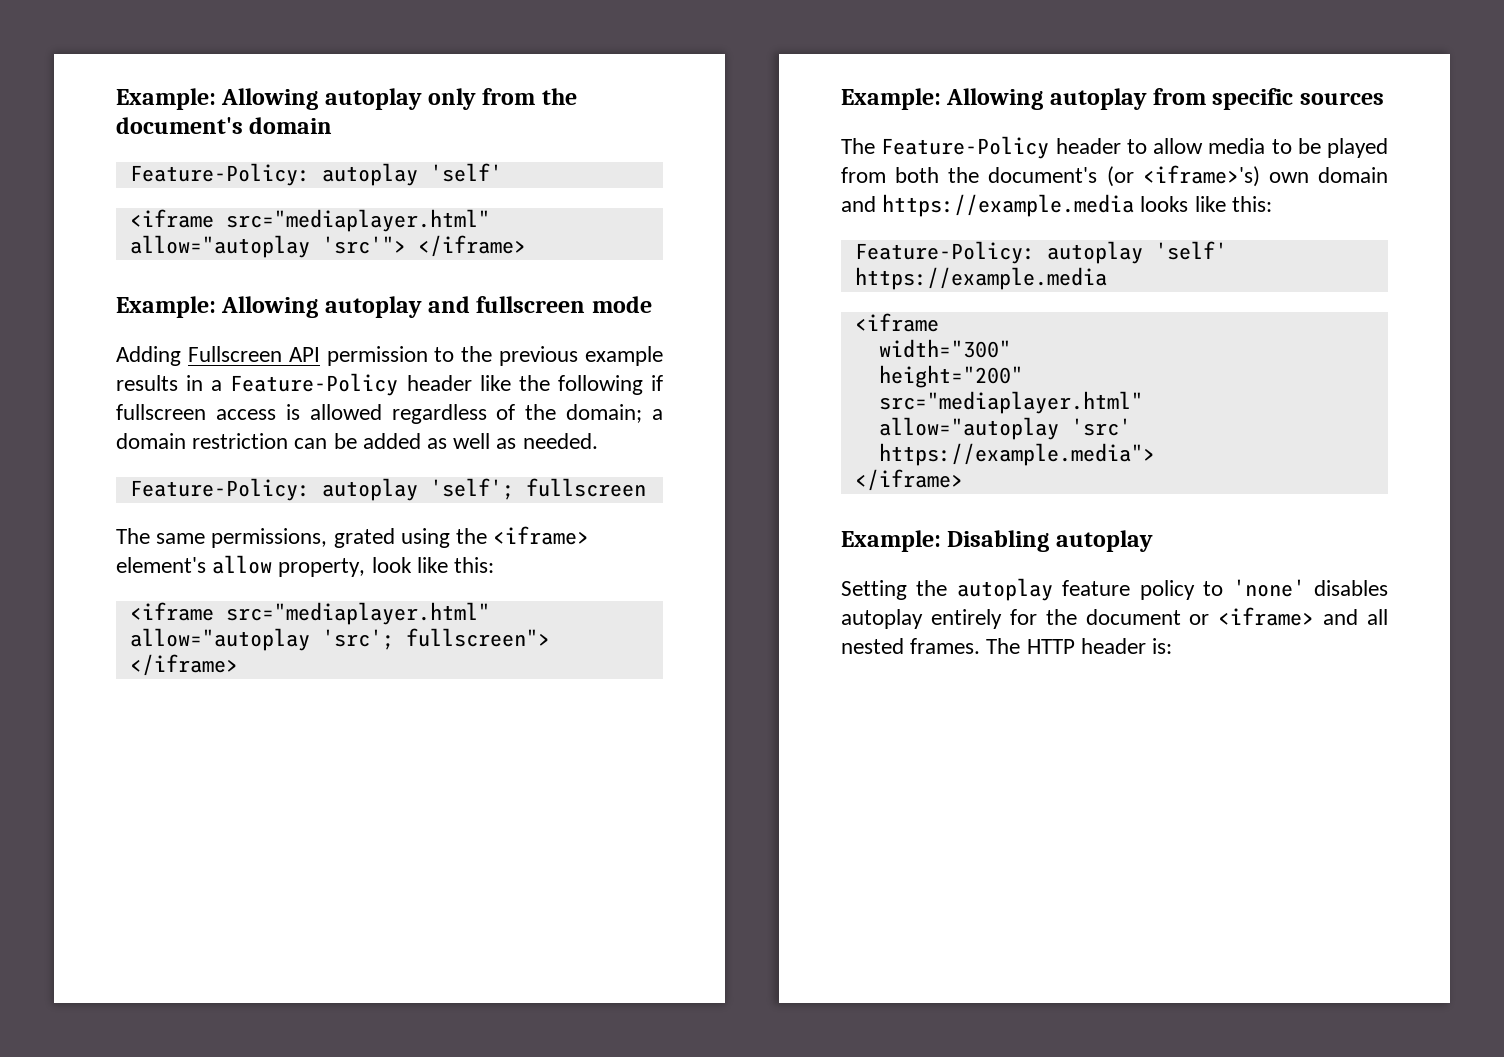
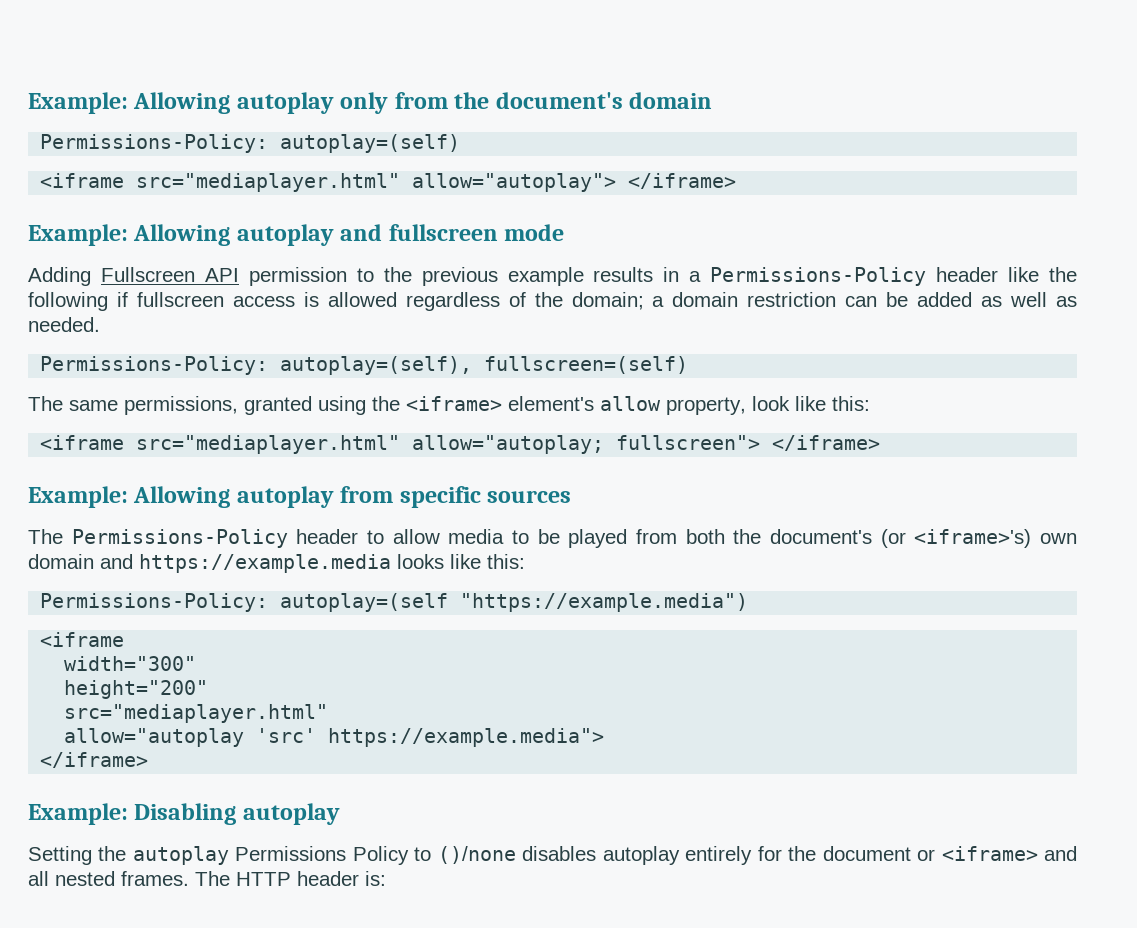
[129,163,502,186] [129,209,490,232] [129,235,406,258] Feature-Policy: autoplay 'self' // <iframe src="mediaplayer.html" allow="autoplay 'src'"> -> [40,134,461,153] [40,173,617,192] Permissions-Policy: autoplay=(self) // <iframe src="mediaplayer.html" allow="autoplay">
[230,373,399,396] Feature-Policy -> [710,267,927,286] Permissions-Policy
[129,478,646,501] Feature-Policy: autoplay 'self'; fullscreen -> [40,356,689,375] Permissions-Policy: autoplay=(self), fullscreen=(self)
[333,528,395,548] grated -> [244,396,312,415] granted
[129,628,394,651] allow="autoplay 'src'; -> [412,435,605,454] allow="autoplay;
[881,136,1050,159] Feature-Policy -> [71,529,288,548] Permissions-Policy
[854,241,1227,264] [854,267,1107,290] Feature-Policy: autoplay 'self' https://example.media -> [40,593,749,612] Permissions-Policy: autoplay=(self "https://example.media")
[1062,579,1305,600] feature policy to 'none' -> [235,846,516,865] Permissions Policy to ()/none

